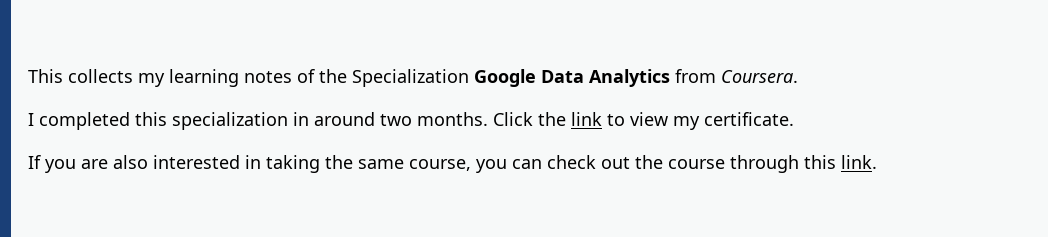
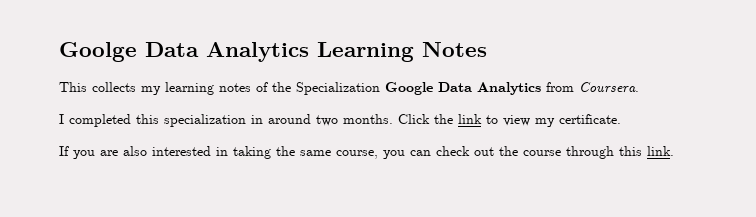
(28, 76) none -> [59,42,487,62] Goolge Data Analytics Learning Notes //

